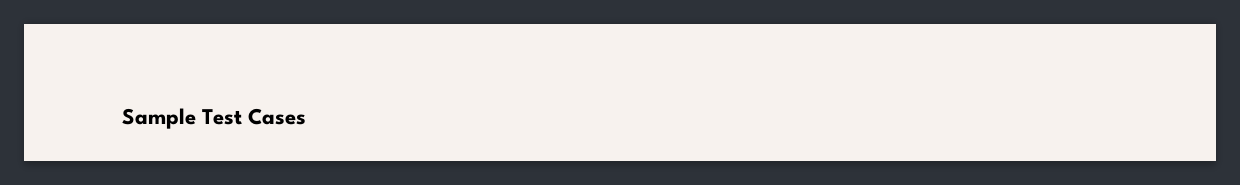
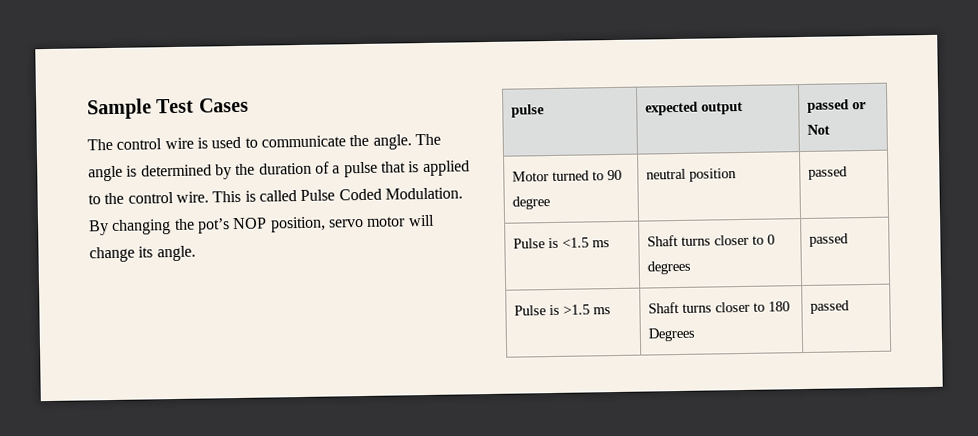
(307, 116) none -> [87,133,441,151] [88,160,470,182] [88,187,463,205] [88,214,435,236] [89,245,196,263] [510,104,545,118] [644,101,743,116] [806,99,867,113] [806,124,830,135] [511,169,622,182] [511,196,550,210] [645,168,737,182] [807,166,848,180] [512,237,610,249] [646,234,775,247] [646,260,691,275] [808,233,849,247] [513,304,611,316] [647,301,790,314] [647,327,695,342] [809,300,850,314] // The control wire is used to communicate the angle. The angle is determined by the duration of a pulse that is applied to the control wire. This is called Pulse Coded Modulation. By changing the pot’s NOP position, servo motor will change its angle. // pulse | expected output | passed or Not // Motor turned to 90 degree | neutral position | passed // Pulse is <1.5 ms | Shaft turns closer to 0 degrees | passed // Pulse is >1.5 ms | Shaft turns closer to 180 Degrees | passed

